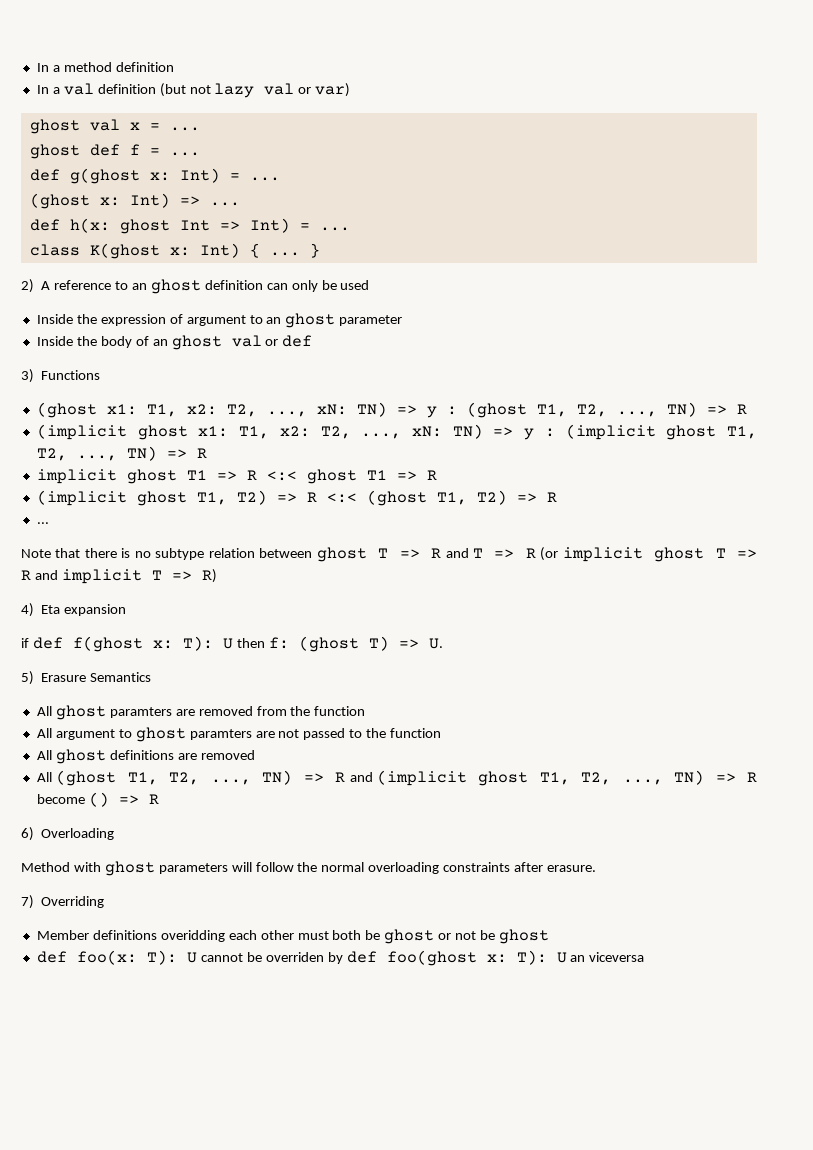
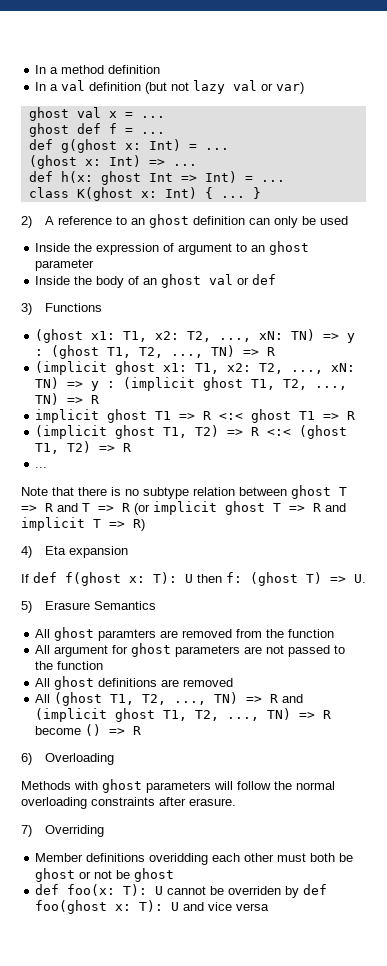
[21,638,29,648] if -> [21,574,29,583] If
[118,727,252,742] to ghost paramters -> [112,643,241,657] for ghost parameters
[21,862,70,872] Method -> [21,781,71,790] Methods
[570,952,645,962] an viceversa -> [183,902,270,911] and vice versa

